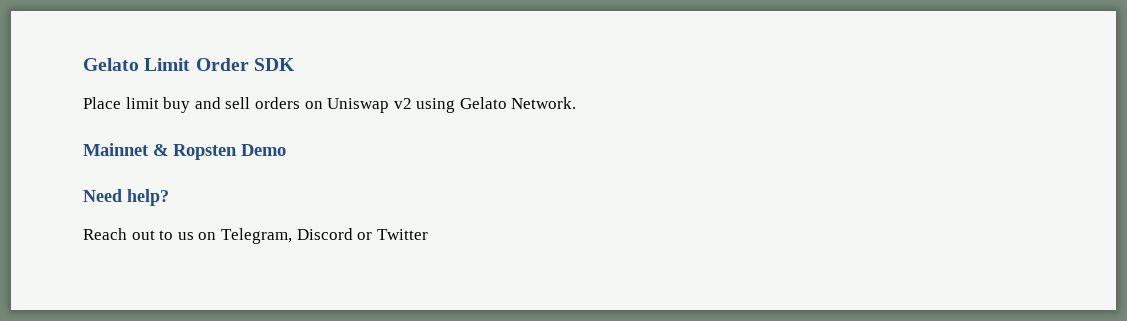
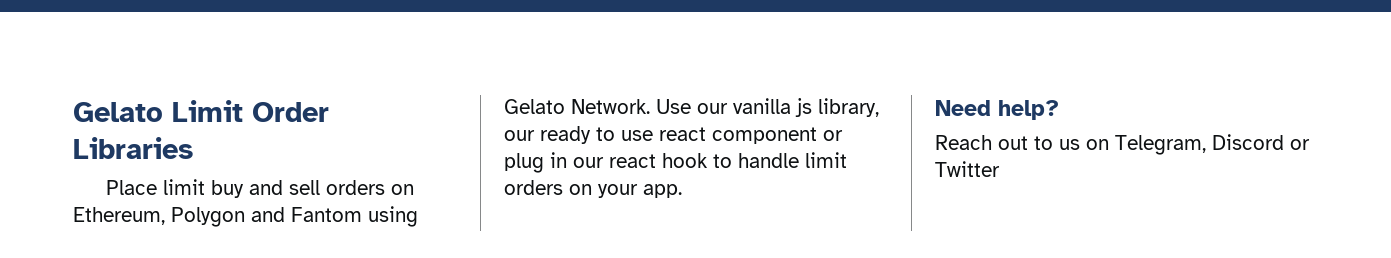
[253,58,295,71] SDK -> [73,137,193,159] Libraries
[327,98,412,113] Uniswap v2 -> [73,207,362,227] Ethereum, Polygon and Fantom
[83,143,286,160] // Mainnet & Ropsten Demo -> [656,98,879,117] [504,126,843,144] [504,152,847,173] [504,180,682,198] Use our vanilla js library, our ready to use react component or plug in our react hook to handle limit orders on your app.

